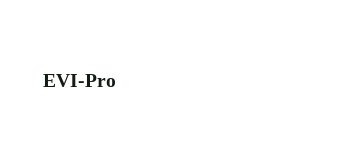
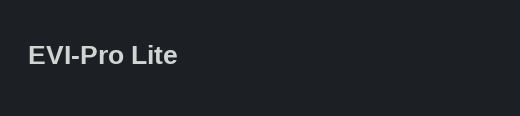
(116, 80) none -> [131,45,179,64] Lite

